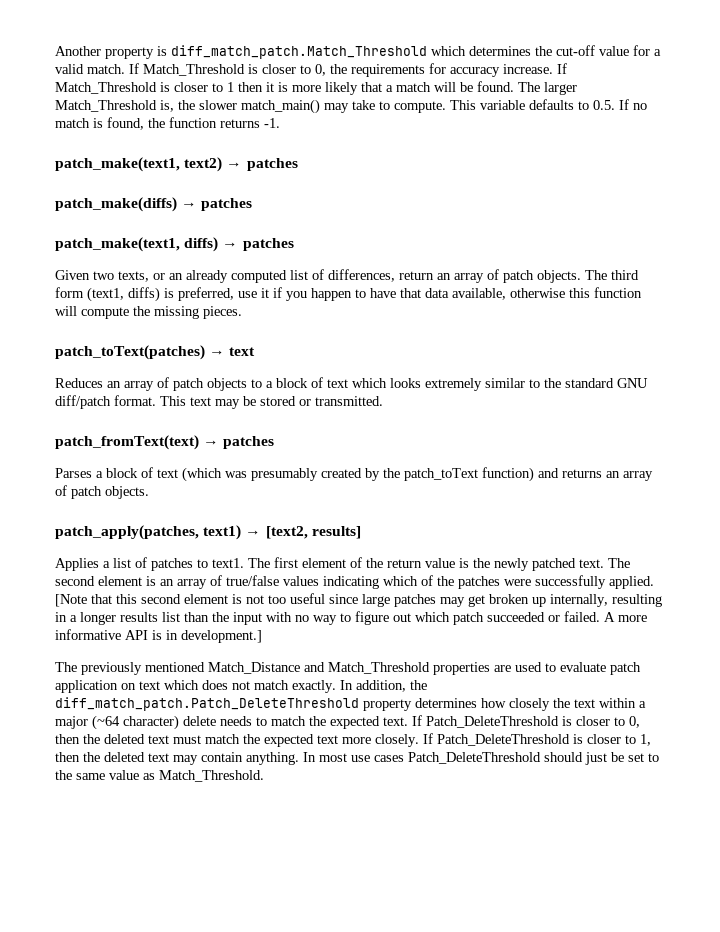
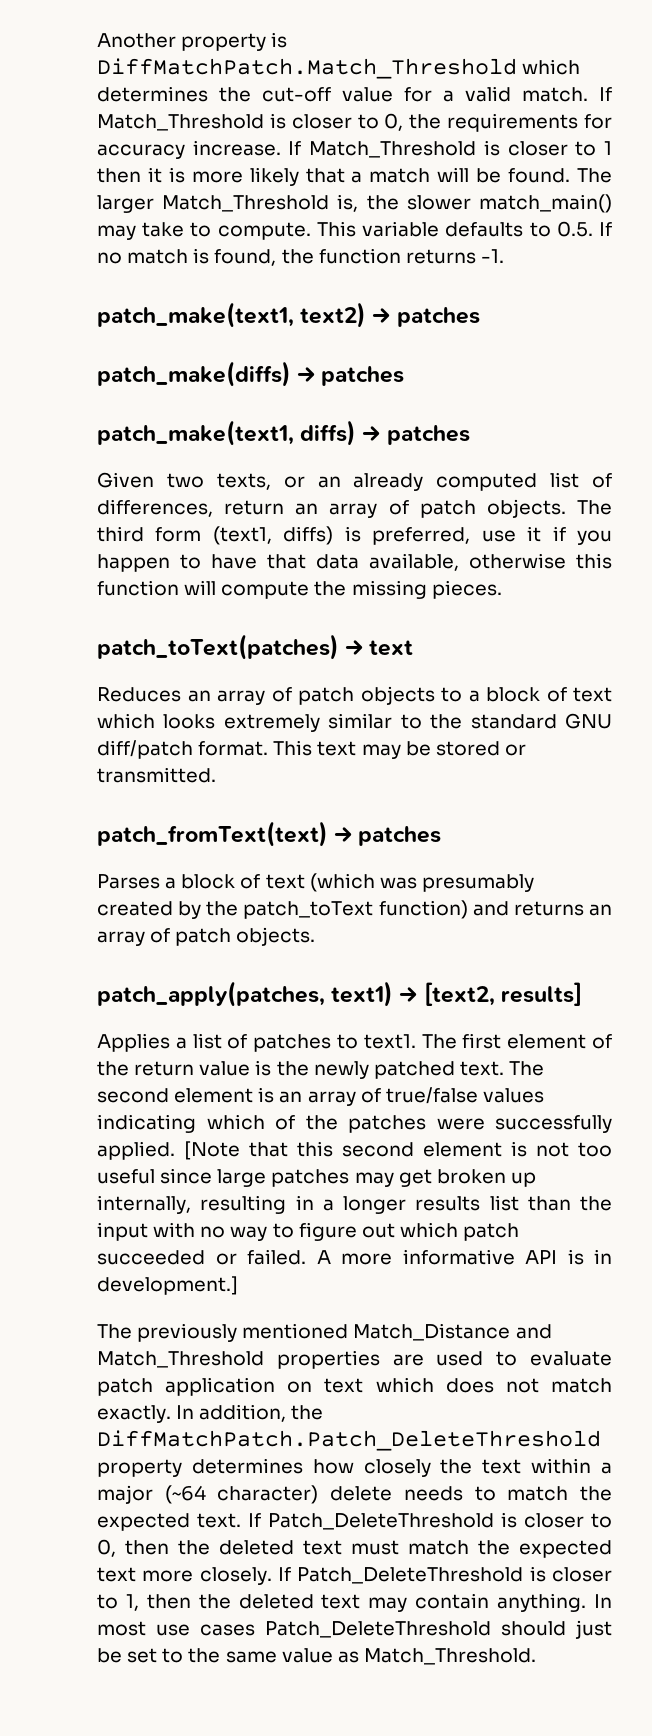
[171,45,427,59] diff_match_patch.Match_Threshold -> [97,58,517,79] DiffMatchPatch.Match_Threshold
[55,697,359,711] diff_match_patch.Patch_DeleteThreshold -> [97,1430,601,1451] DiffMatchPatch.Patch_DeleteThreshold

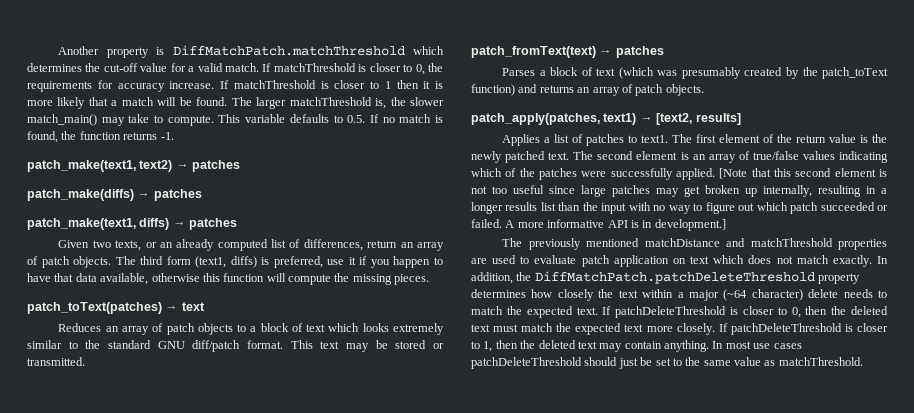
[97,58,517,79] DiffMatchPatch.Match_Threshold -> [172,45,405,56] DiffMatchPatch.matchThreshold
[97,114,264,131] Match_Threshold -> [273,63,356,72] matchThreshold
[309,141,477,158] Match_Threshold -> [233,80,316,89] matchThreshold
[162,195,330,212] Match_Threshold -> [289,97,372,106] matchThreshold
[353,1323,552,1341] [97,1351,264,1368] Match_Distance and Match_Threshold -> [644,238,833,247] matchDistance and matchThreshold
[97,1430,601,1451] DiffMatchPatch.Patch_DeleteThreshold -> [534,271,815,284] DiffMatchPatch.patchDeleteThreshold
[268,1513,494,1530] Patch_DeleteThreshold -> [615,306,727,318] patchDeleteThreshold
[297,1567,524,1584] Patch_DeleteThreshold -> [730,323,842,335] patchDeleteThreshold
[265,1621,491,1638] Patch_DeleteThreshold -> [471,357,582,369] patchDeleteThreshold
[363,1648,536,1665] Match_Threshold. -> [778,357,863,366] matchThreshold.

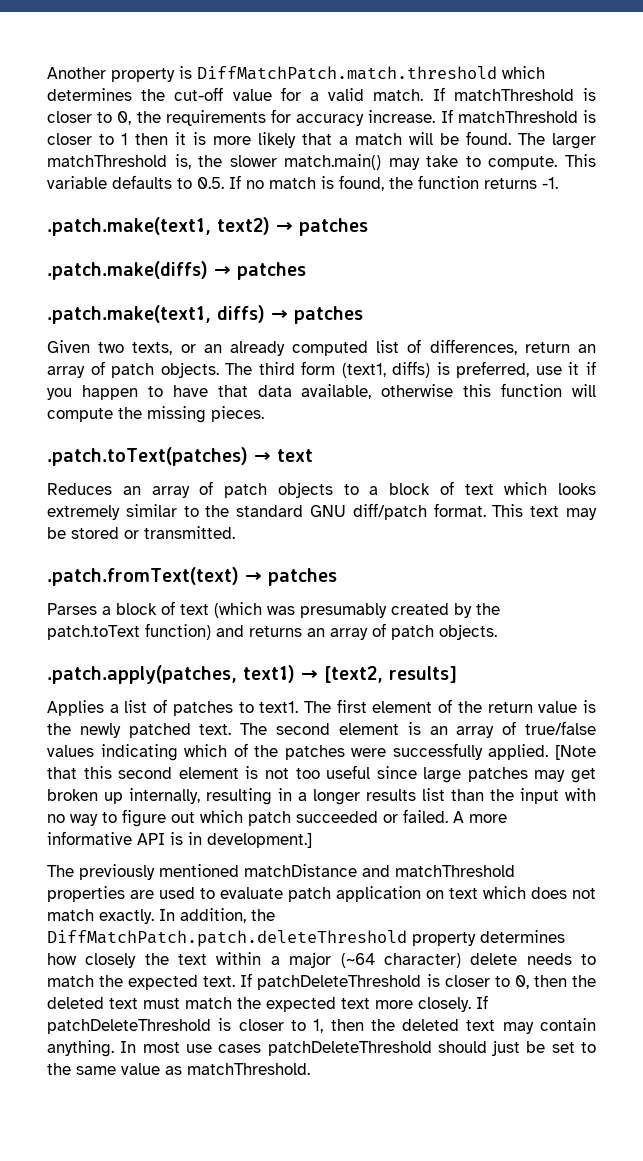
[172,45,405,56] DiffMatchPatch.matchThreshold -> [197,66,497,80] DiffMatchPatch.match.threshold
[27,114,97,126] match_main() -> [284,154,382,170] match.main()
[27,160,136,172] patch_make(text1, -> [47,217,211,236] .patch.make(text1,
[27,189,202,201] [27,218,136,230] patch_make(diffs) → patches // patch_make(text1, -> [47,261,306,280] [47,305,211,324] .patch.make(diffs) → patches // .patch.make(text1,
[27,302,162,314] patch_toText(patches) -> [47,447,248,466] .patch.toText(patches)
[471,46,596,58] patch_fromText(text) -> [47,567,239,586] .patch.fromText(text)
[822,67,888,79] patch_toText -> [47,625,140,640] patch.toText
[471,113,600,125] patch_apply(patches, -> [47,665,237,684] .patch.apply(patches,
[534,271,815,284] DiffMatchPatch.patchDeleteThreshold -> [47,930,407,947] DiffMatchPatch.patch.deleteThreshold

